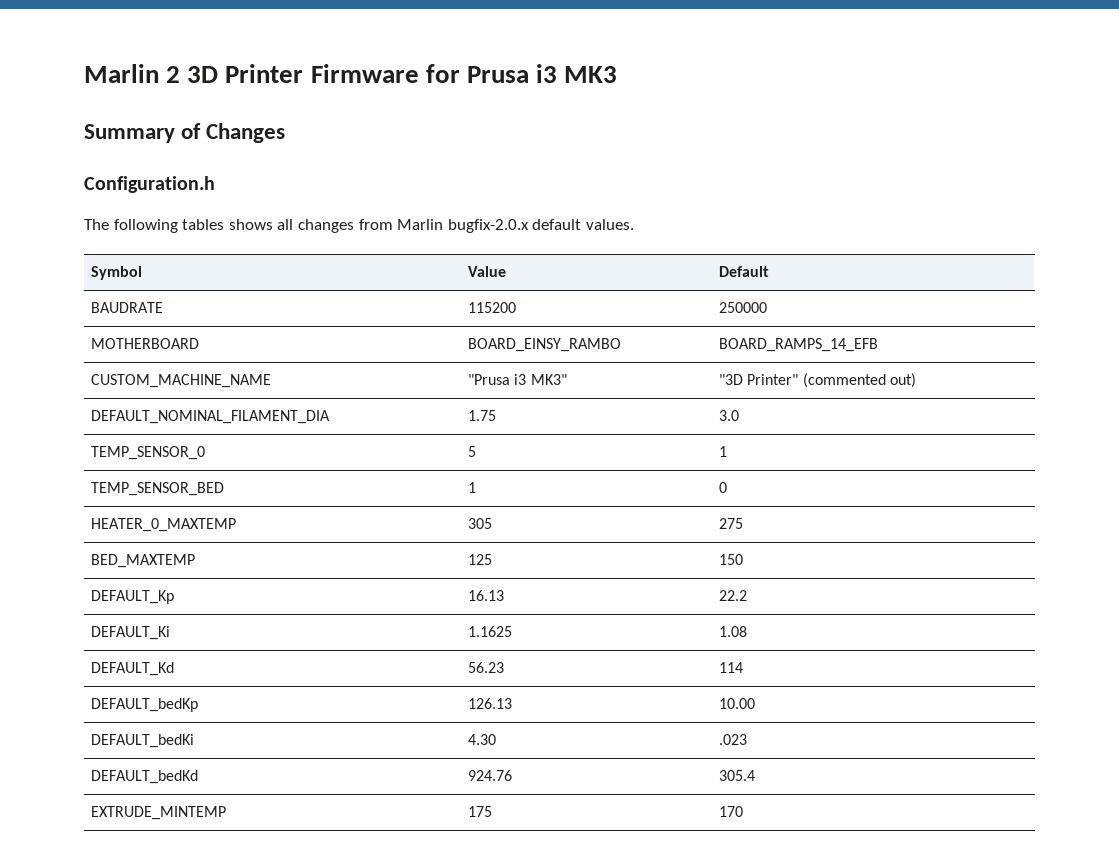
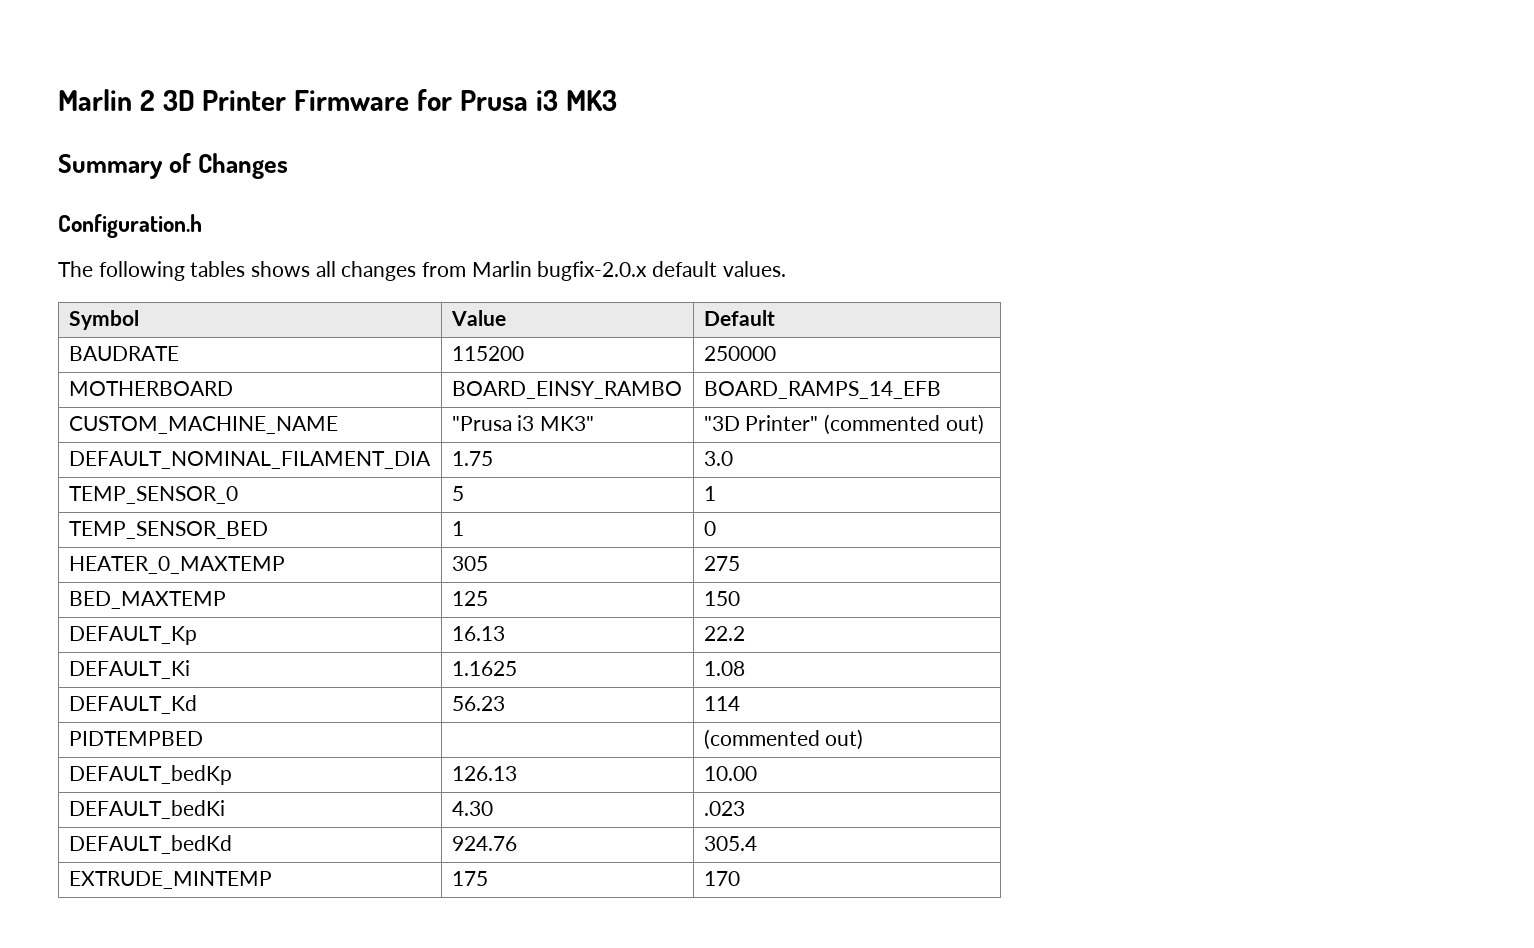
(744, 667) none -> [68,731,203,746] [703,729,864,750] // PIDTEMPBED | | (commented out)

